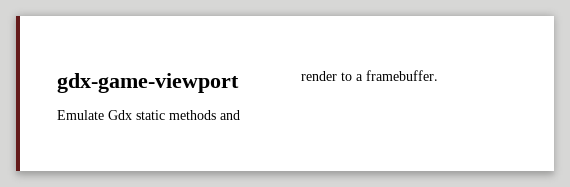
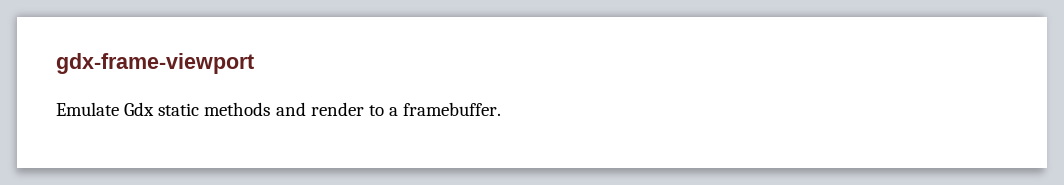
[57,73,239,93] gdx-game-viewport -> [56,53,254,74] gdx-frame-viewport

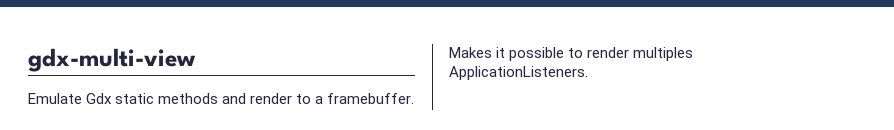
[56,53,254,74] gdx-frame-viewport -> [28,48,196,72] gdx-multi-view
(502, 109) none -> [449,47,694,61] [449,66,588,80] Makes it possible to render multiples ApplicationListeners.

